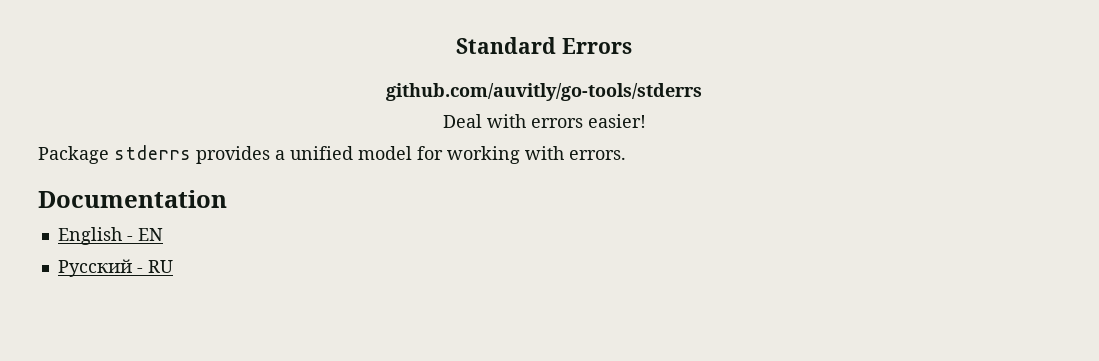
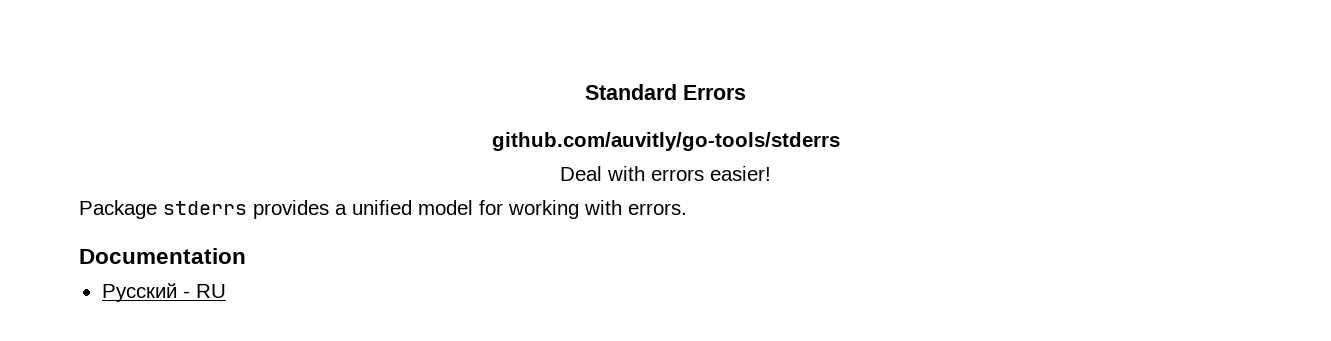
[57,227,163,245] // English - EN -> (246, 256) none

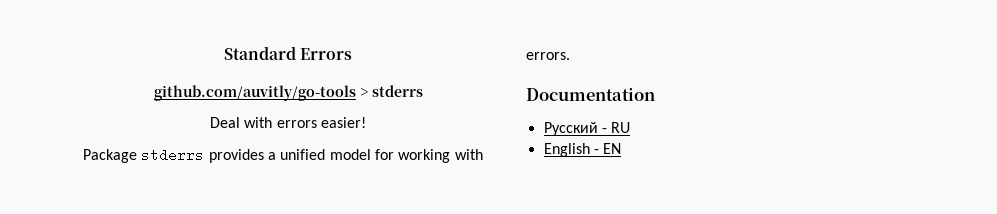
[491,132,840,151] github.com/auvitly/go-tools/stderrs -> [153,85,423,101] github.com/auvitly/go-tools > stderrs
(226, 291) none -> [543,143,622,157] // English - EN

